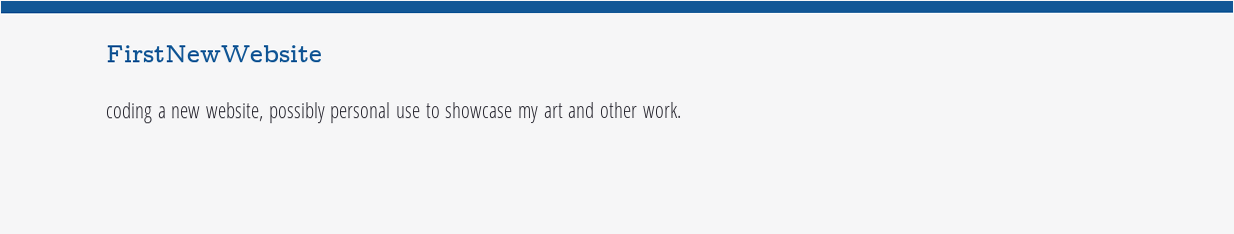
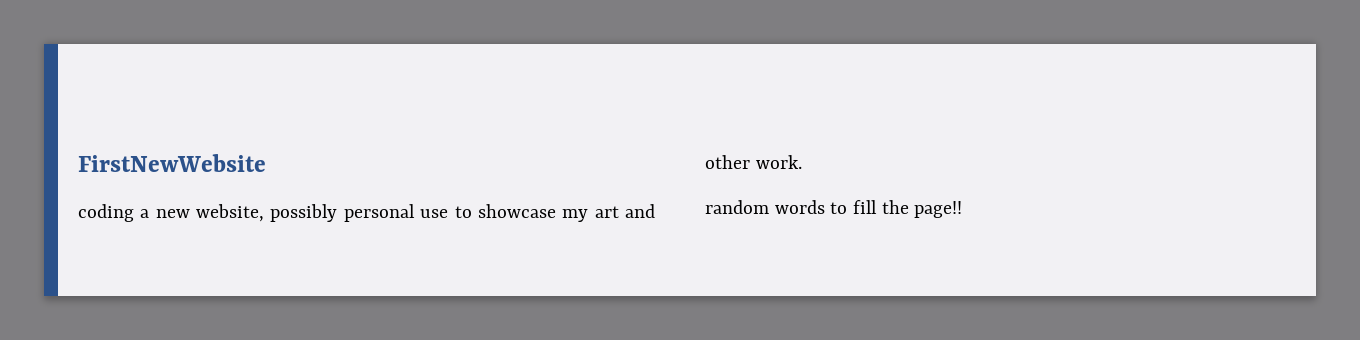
(682, 109) none -> [705,200,963,218] // random words to fill the page!!

